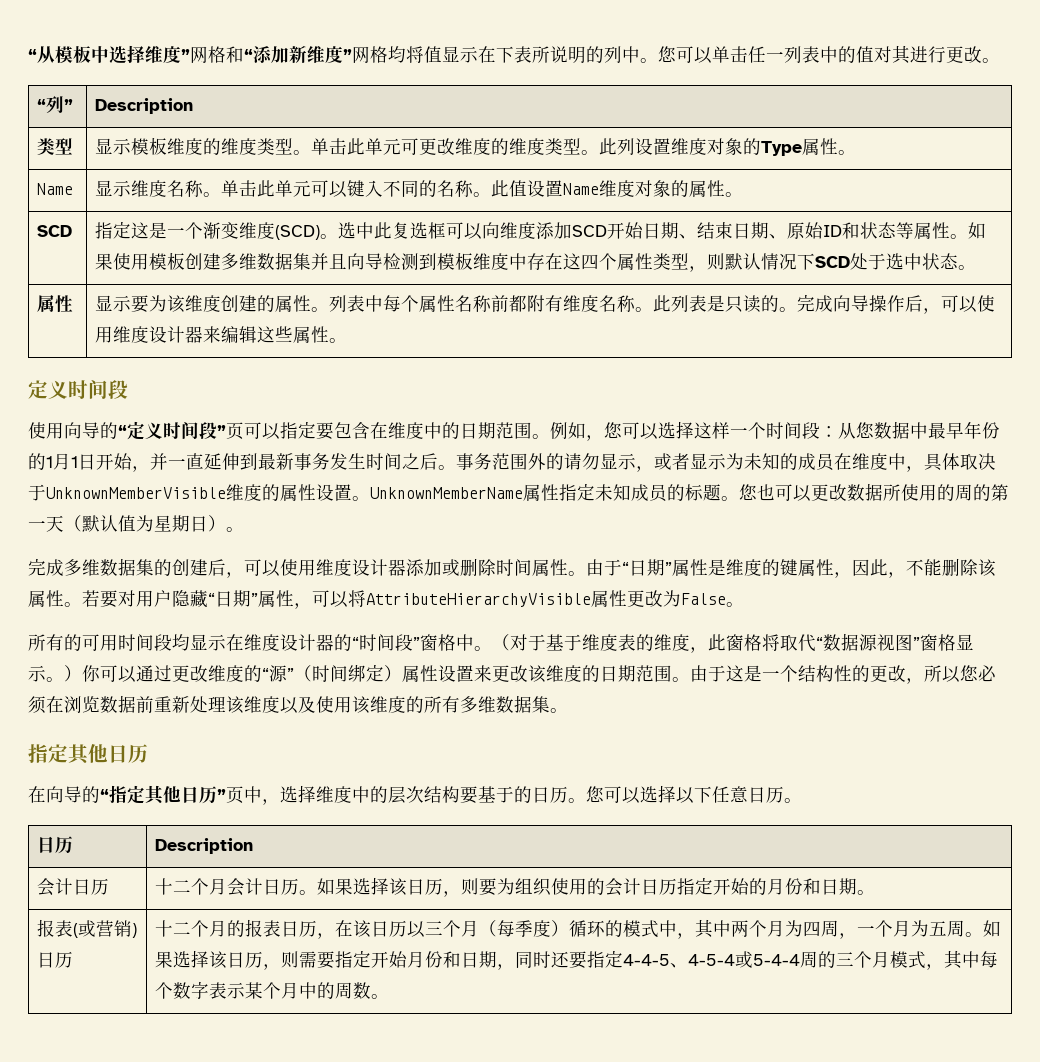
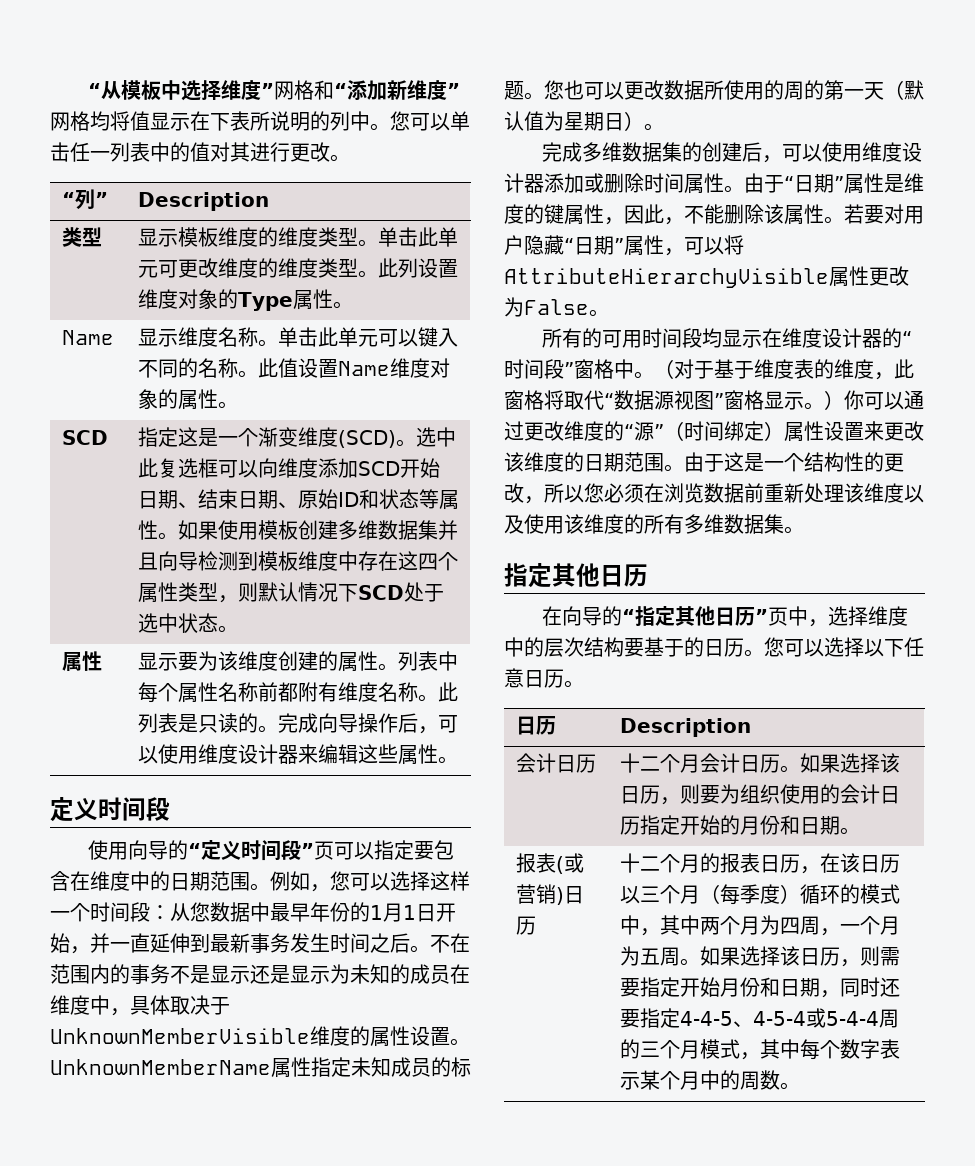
[456,453,690,472] 事务范围外的请勿显示，或者 -> [430,933,470,953] [50,964,290,984] 不在范围内的事务不是显示还是

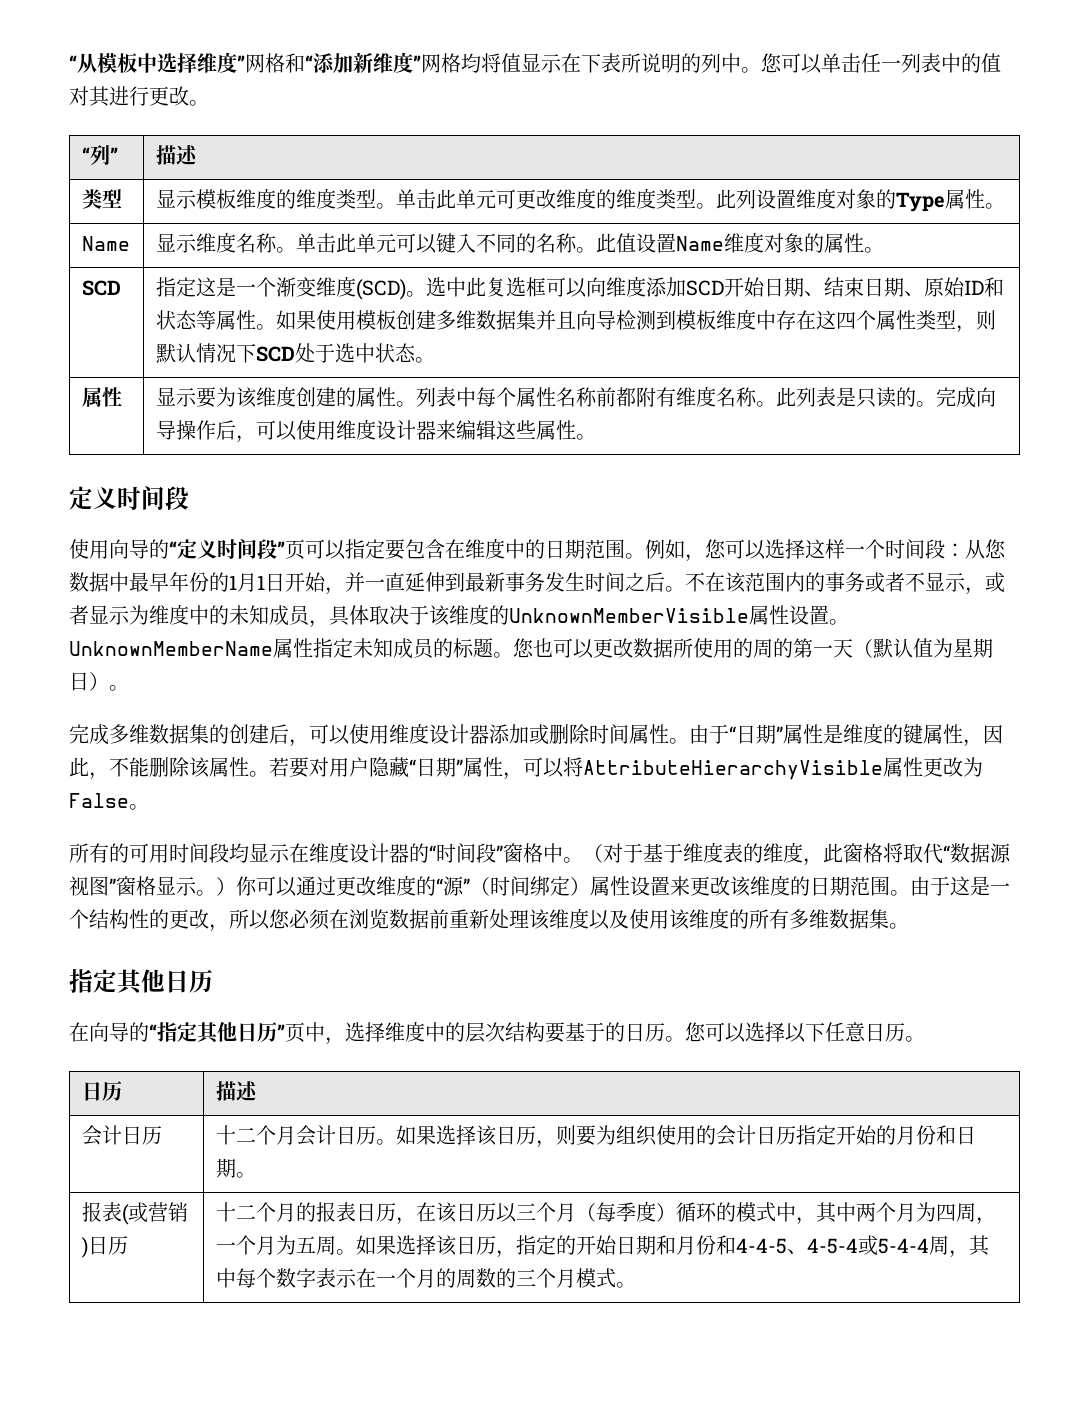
[137,192,269,211] Description -> [155,145,198,165] 描述
(470, 943) none -> [725,572,746,593] 该
[170,964,470,984] [50,995,230,1016] [50,1026,370,1046] 不是显示还是显示为未知的成员在维度中，具体取决于UnknownMemberVisible维度的 -> [865,572,1005,595] [69,604,749,628] 或者不显示，或者显示为维度中的未知成员，具体取决于该维度的UnknownMemberVisible
[619,718,751,737] Description -> [215,1081,258,1101] 描述
[859,946,900,966] [619,977,900,998] [619,1008,680,1028] 则需要指定开始月份和日期，同时还要指定 -> [515,1235,736,1255] 指定的开始日期和月份和
[619,1039,740,1059] 的三个月模式 -> (949, 1245) none
[639,1070,780,1090] 某个月中的周数 -> [355,1268,616,1288] 在一个月的周数的三个月模式

